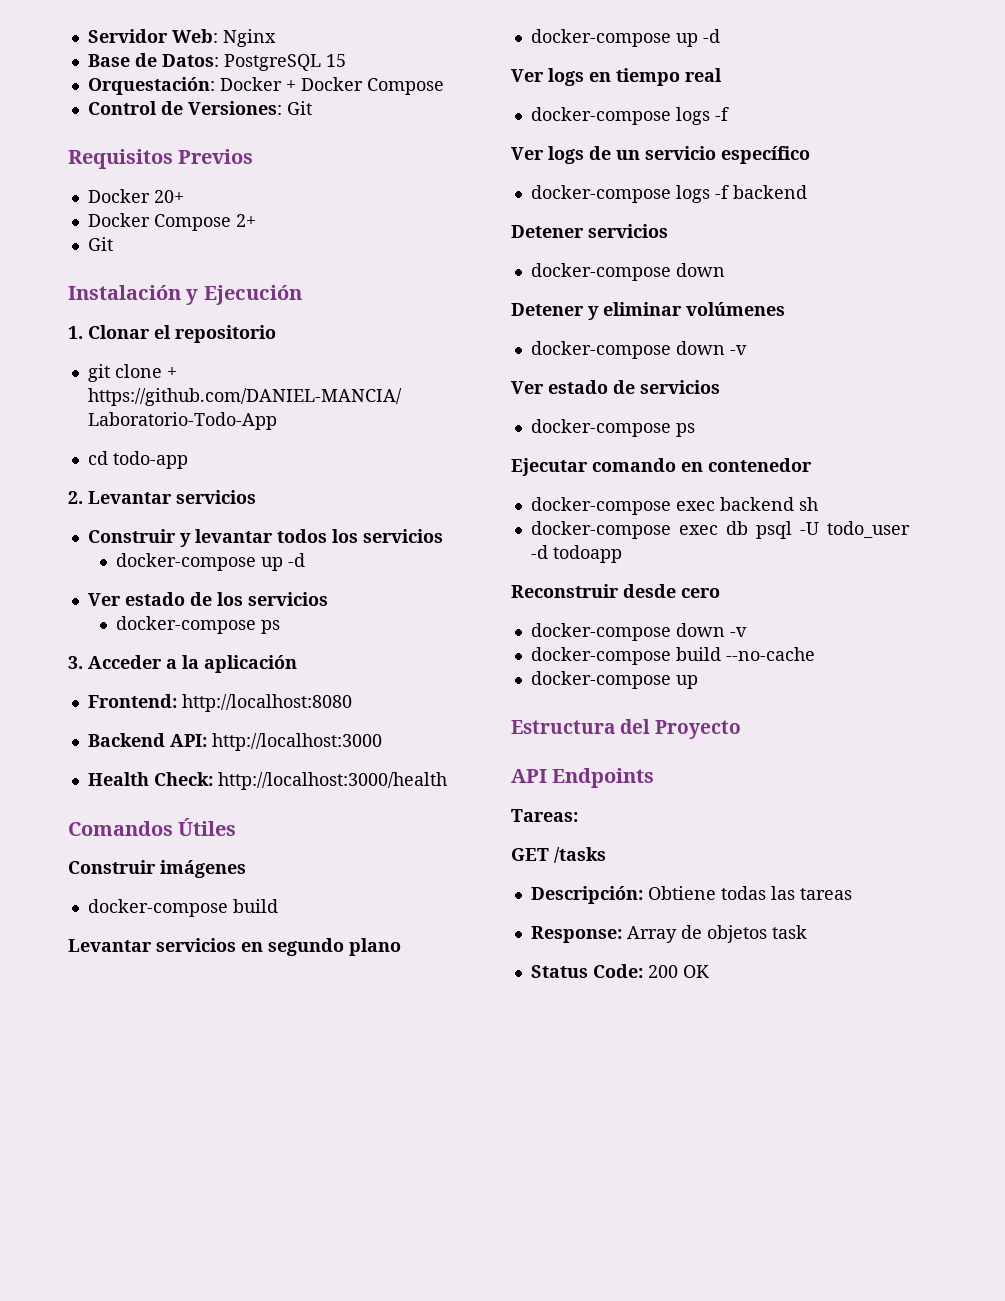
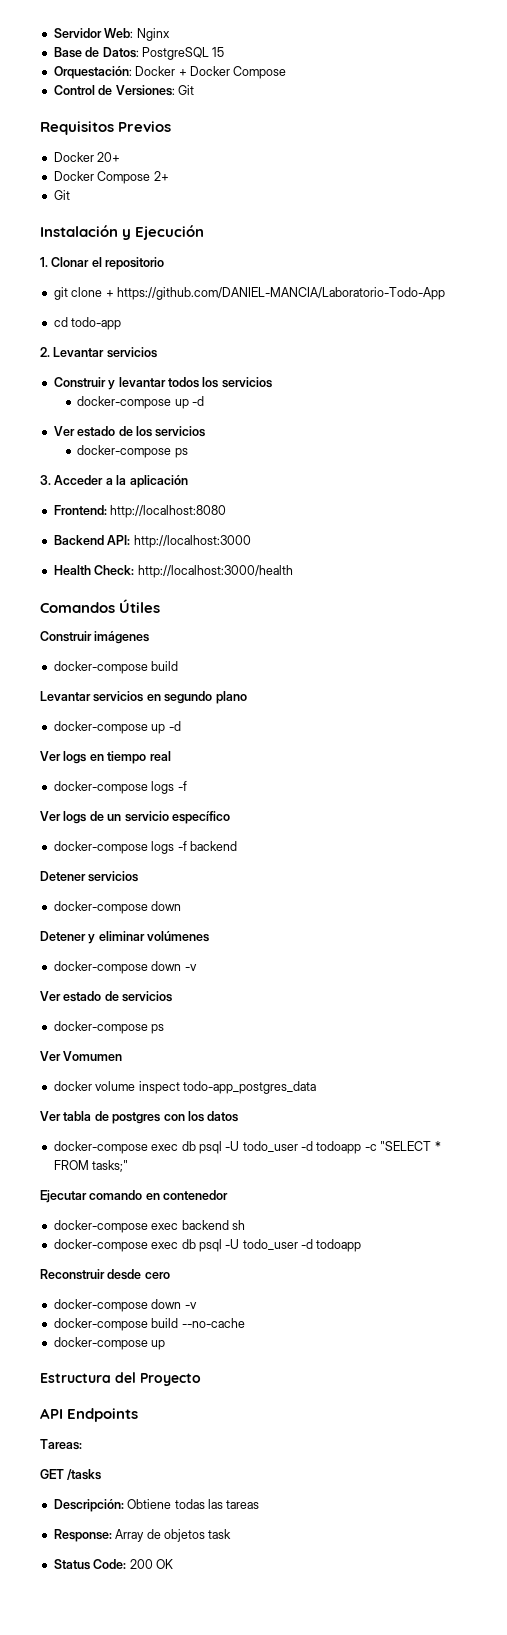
(695, 430) none -> [40,1051,123,1061] [53,1081,316,1094] [40,1111,239,1124] [53,1141,441,1154] [53,1160,129,1172] // Ver Vomumen // docker volume inspect todo-app_postgres_data // Ver tabla de postgres con los datos // docker-compose exec db psql -U todo_user -d todoapp -c "SELECT * FROM tasks;"

